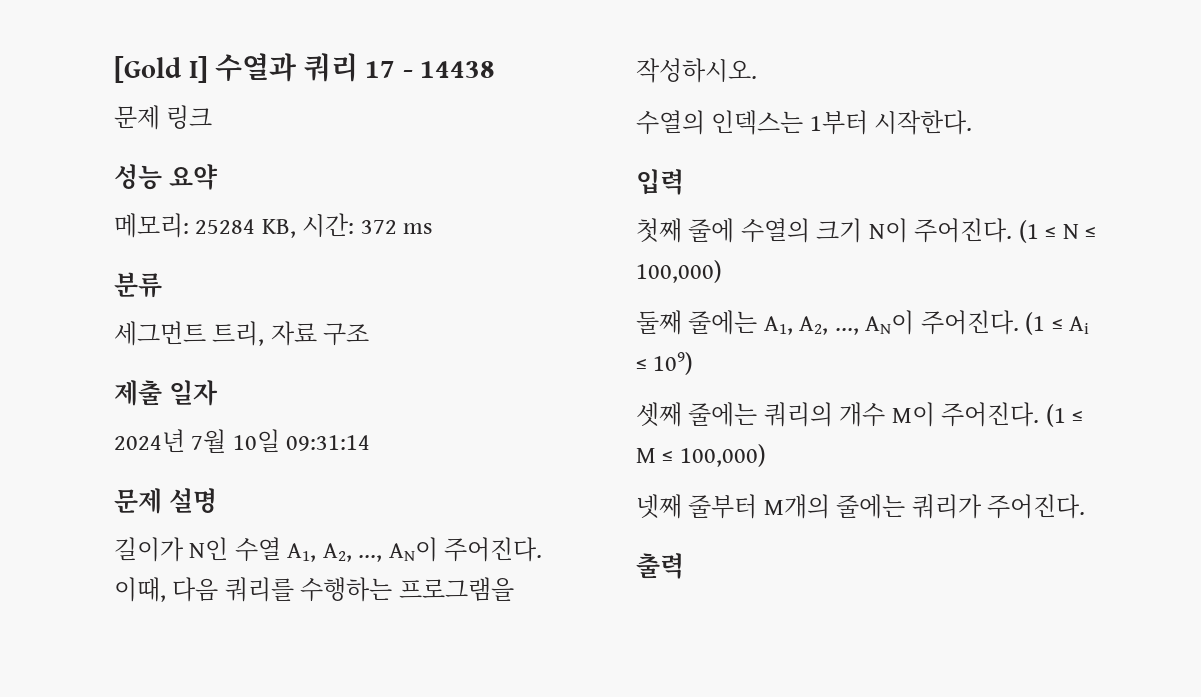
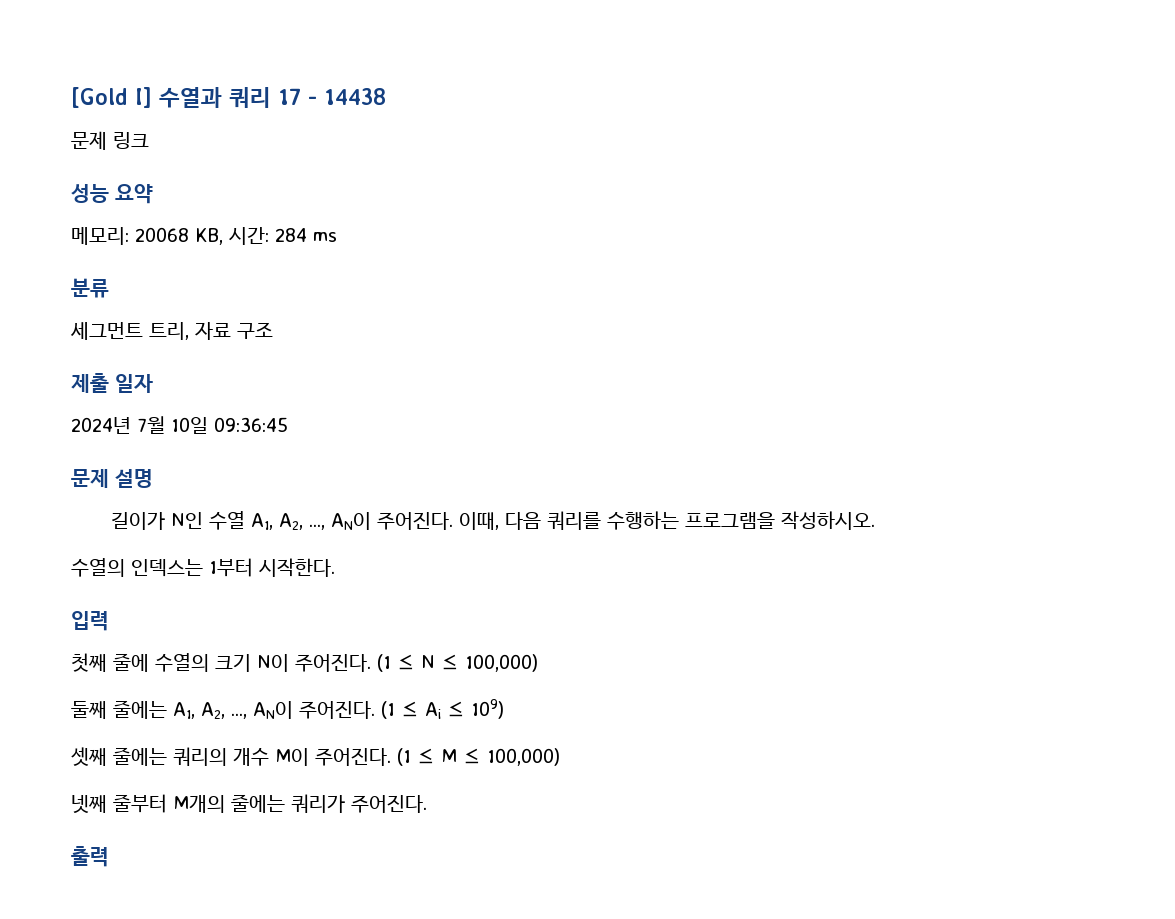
[195,219,256,234] 25284 -> [135,227,189,242] 20068
[360,220,397,234] 372 -> [275,228,307,242] 284
[286,435,371,451] 09:31:14 -> [214,417,288,432] 09:36:45

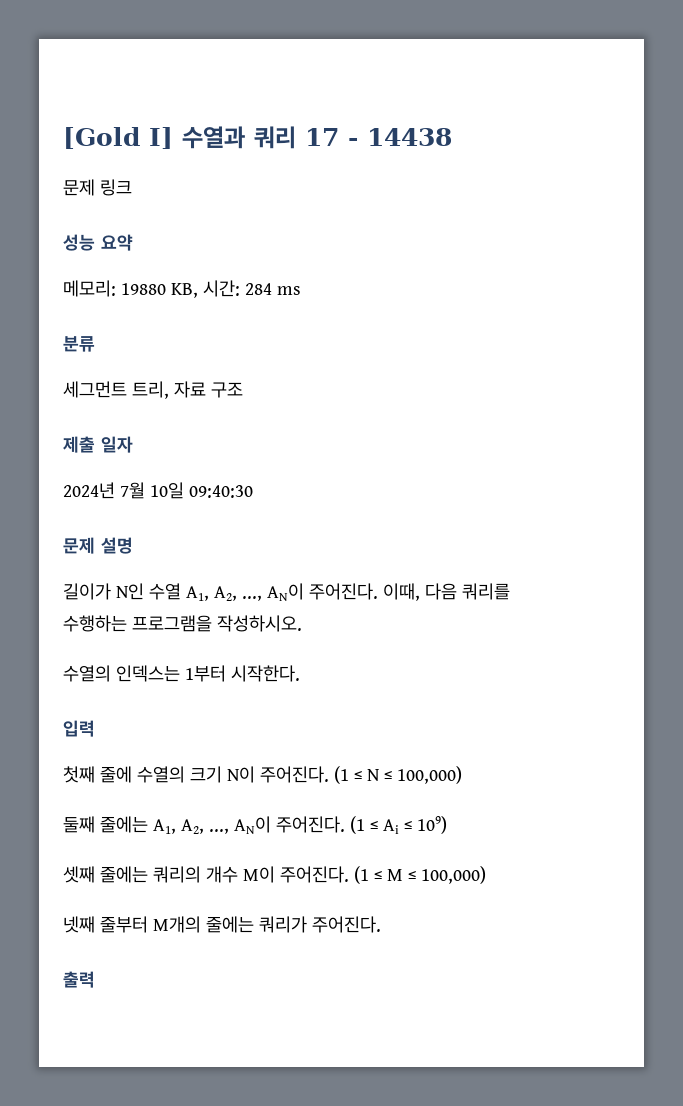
[135,227,189,242] 20068 -> [120,283,166,295] 19880
[214,417,288,432] 09:36:45 -> [188,485,253,498] 09:40:30

